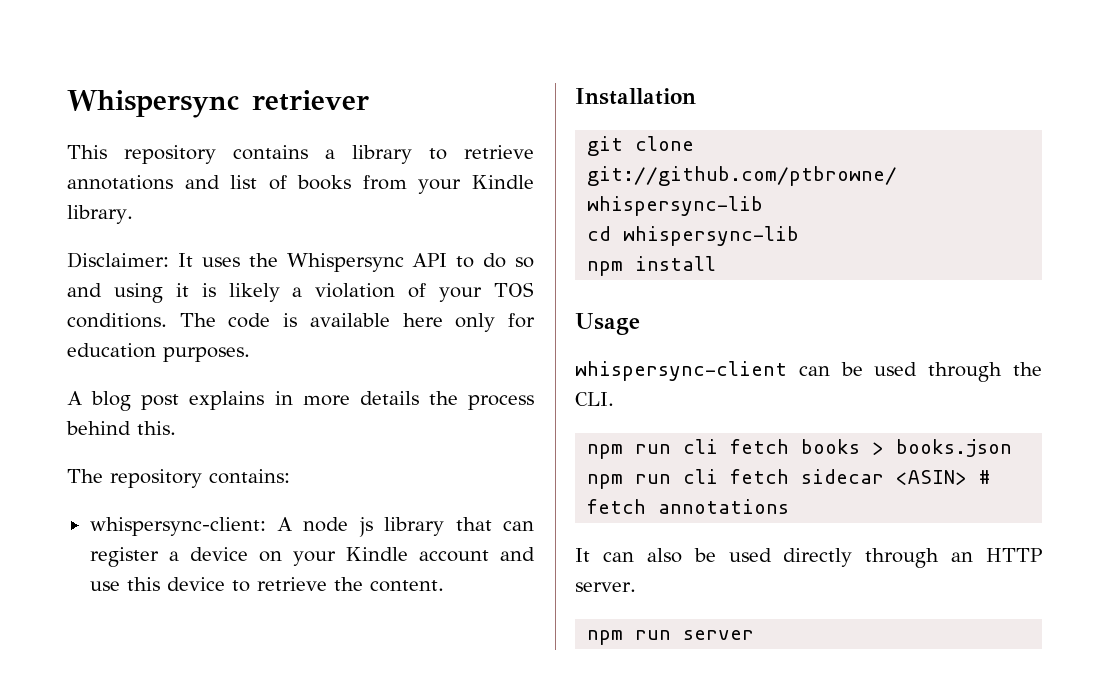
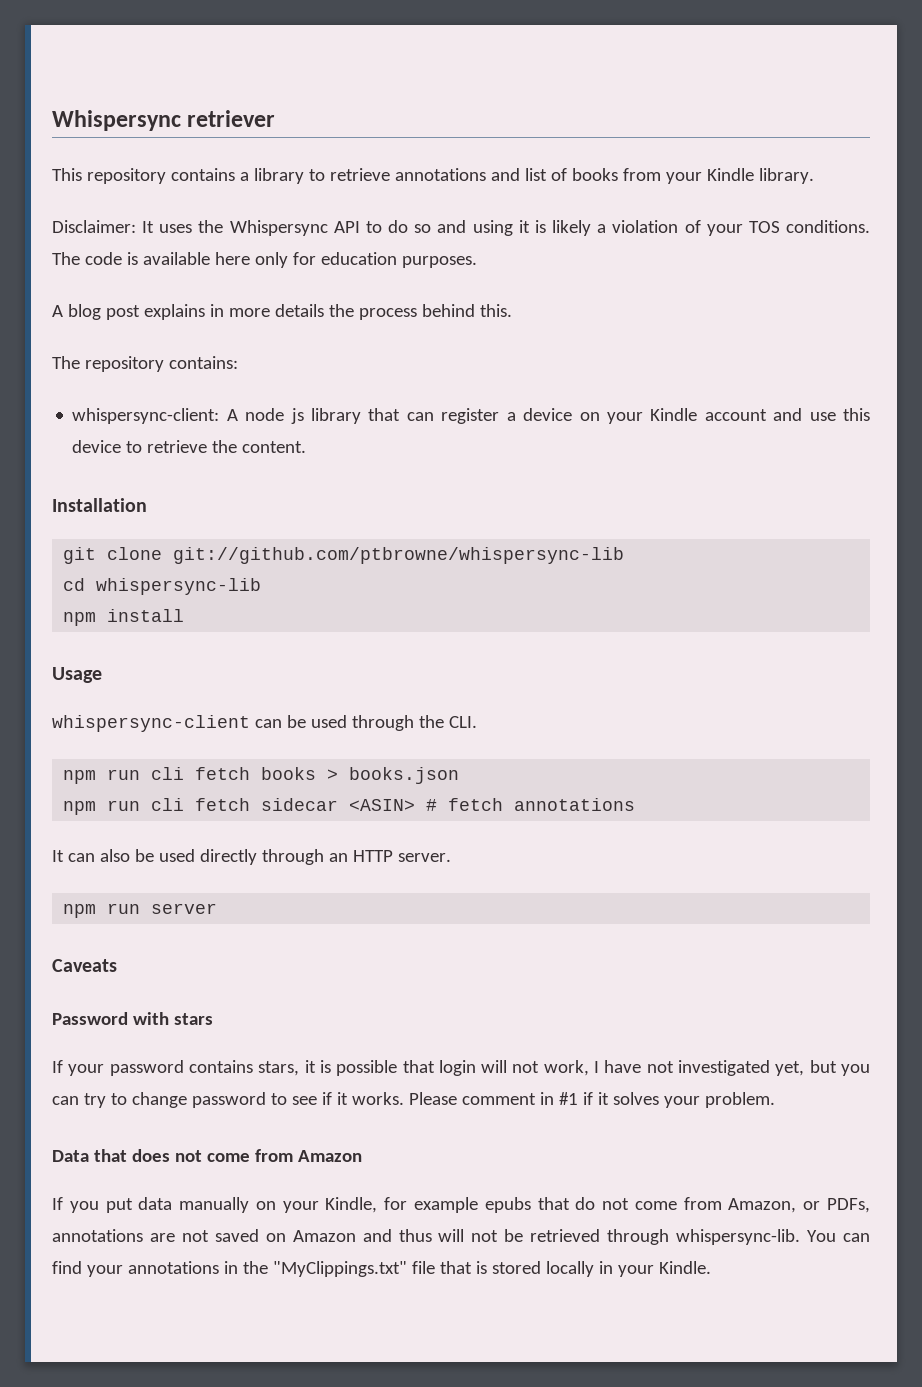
(755, 635) none -> [52,959,117,972] [52,1012,213,1025] [52,1060,870,1076] [52,1092,775,1108] [52,1149,362,1162] [52,1197,871,1213] [52,1229,870,1245] [52,1261,711,1277] // Caveats // Password with stars // If your password contains stars, it is possible that login will not work, I have not investigated yet, but you can try to change password to see if it works. Please comment in #1 if it solves your problem. // Data that does not come from Amazon // If you put data manually on your Kindle, for example epubs that do not come from Amazon, or PDFs, annotations are not saved on Amazon and thus will not be retrieved through whispersync-lib. You can find your annotations in the "MyClippings.txt" file that is stored locally in your Kindle.

